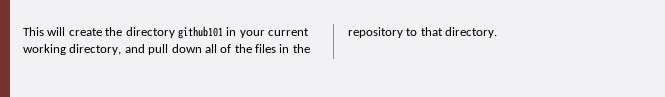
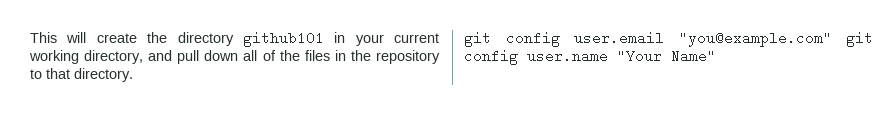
(498, 32) none -> [464,31,873,47] [464,49,716,65] // git config user.email "you@example.com" git config user.name "Your Name"

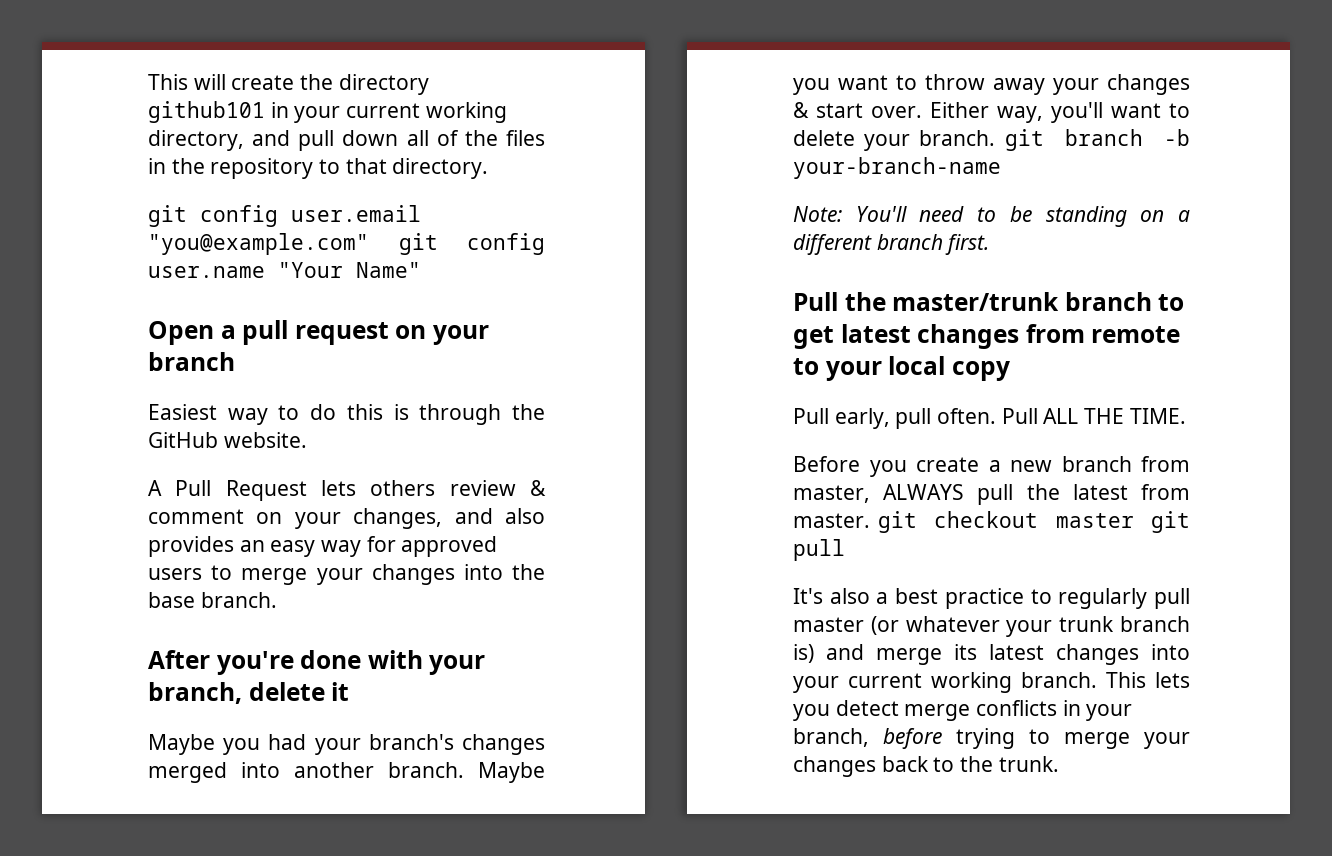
(716, 56) none -> [148,320,490,345] [148,352,235,371] [148,404,545,425] [148,432,307,448] [148,480,546,501] [148,508,545,529] [148,536,498,557] [148,564,545,585] [148,592,277,608] [148,650,486,675] [148,682,350,704] [148,734,545,755] [148,762,545,783] [793,74,1190,95] [793,102,1190,123] [793,129,1190,151] [793,157,1001,179] [793,206,1190,227] [793,234,990,255] [793,292,1185,311] [793,324,1181,349] [793,356,1010,381] [793,408,1186,429] [793,456,1190,477] [793,484,1190,505] [793,511,1190,533] [793,539,845,561] [793,588,1190,609] [793,616,1190,637] [793,644,1190,665] [793,672,1190,693] [793,700,1133,721] [793,728,1190,749] [793,756,1059,777] // Open a pull request on your branch // Easiest way to do this is through the GitHub website. // A Pull Request lets others review & comment on your changes, and also provides an easy way for approved users to merge your changes into the base branch. // After you're done with your branch, delete it // Maybe you had your branch's changes merged into another branch. Maybe you want to throw away your changes & start over. Either way, you'll want to delete your branch. git branch -b your-branch-name // Note: You'll need to be standing on a different branch first. // Pull the master/trunk branch to get latest changes from remote to your local copy // Pull early, pull often. Pull ALL THE TIME. // Before you create a new branch from master, ALWAYS pull the latest from master. git checkout master git pull // It's also a best practice to regularly pull master (or whatever your trunk branch is) and merge its latest changes into your current working branch. This lets you detect merge conflicts in your branch, before trying to merge your changes back to the trunk.

